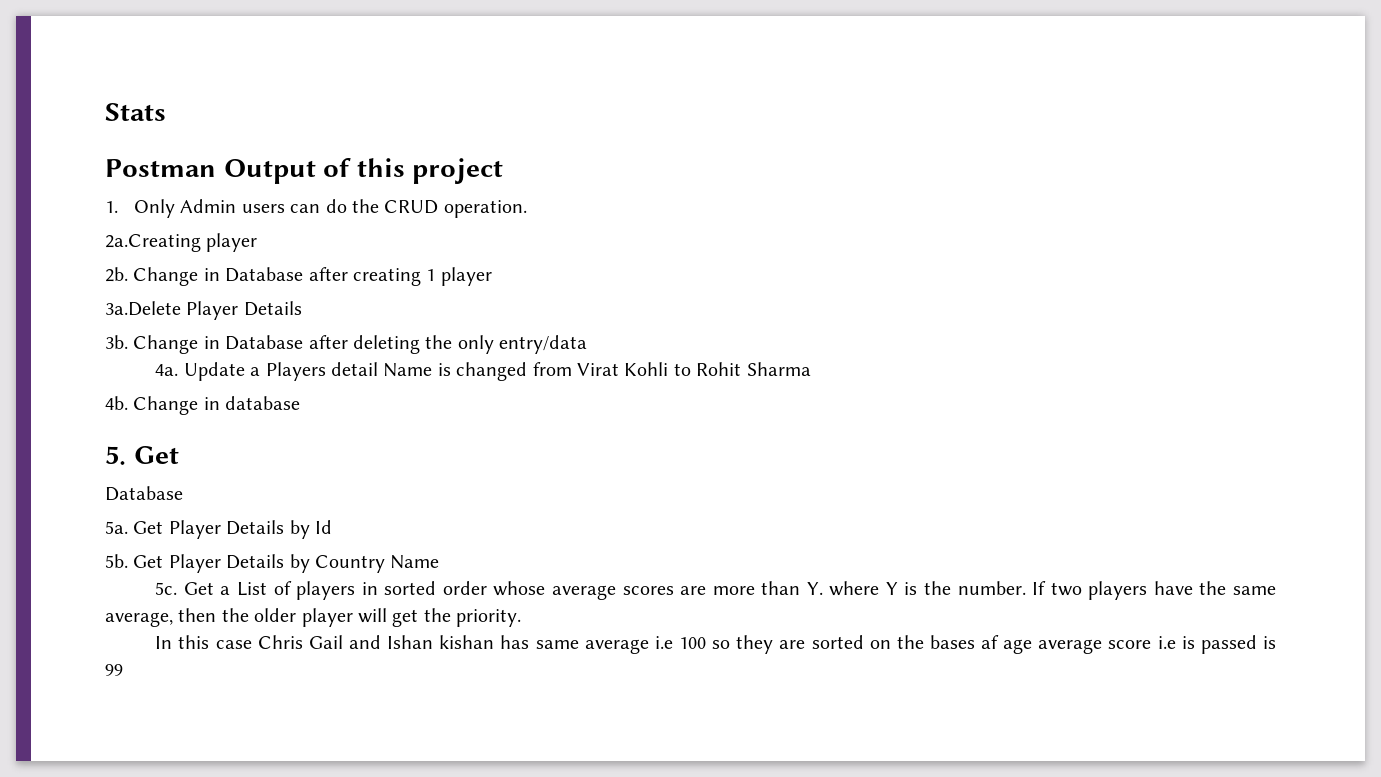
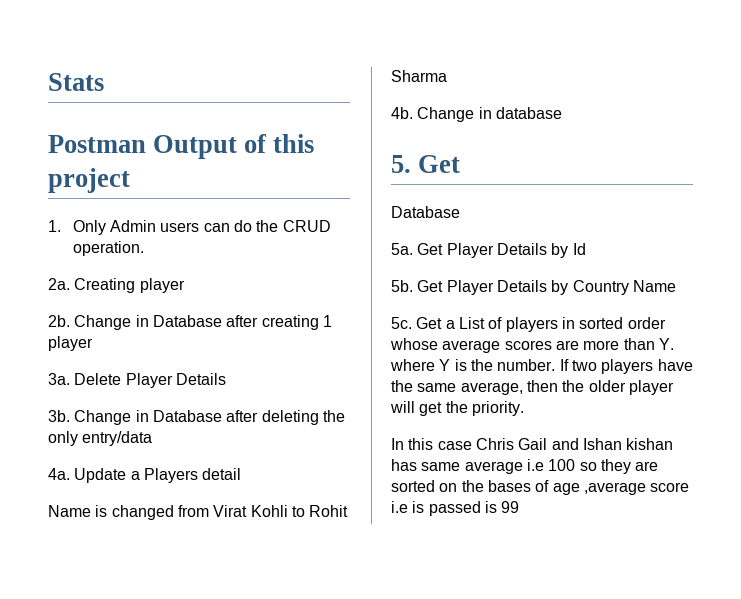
[105,234,201,252] 2a.Creating -> [48,278,136,293] 2a. Creating
[105,301,181,316] 3a.Delete -> [48,373,122,385] 3a. Delete
(378, 369) none -> (242, 474) //
[981,635,1103,654] af age average -> [535,480,646,495] of age ,average

